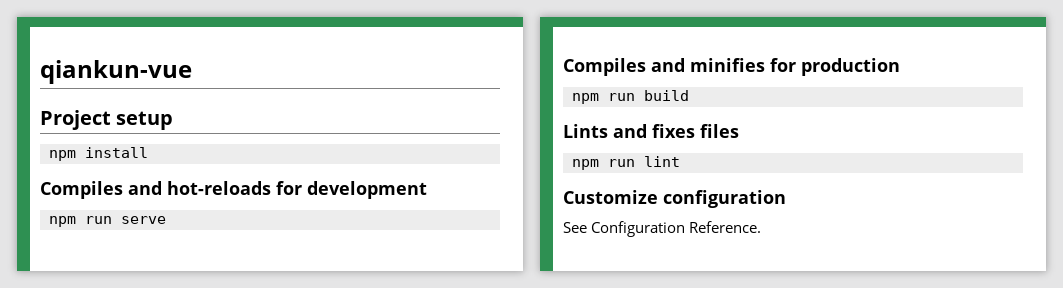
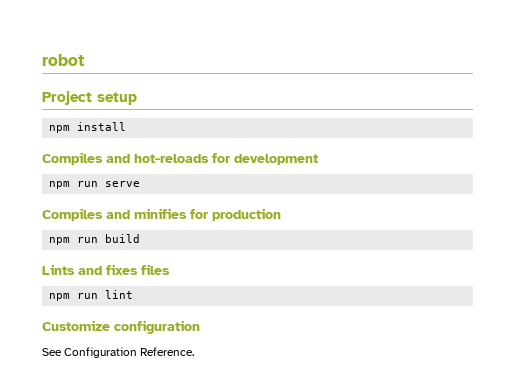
[40,60,192,84] qiankun-vue -> [42,54,85,66] robot

